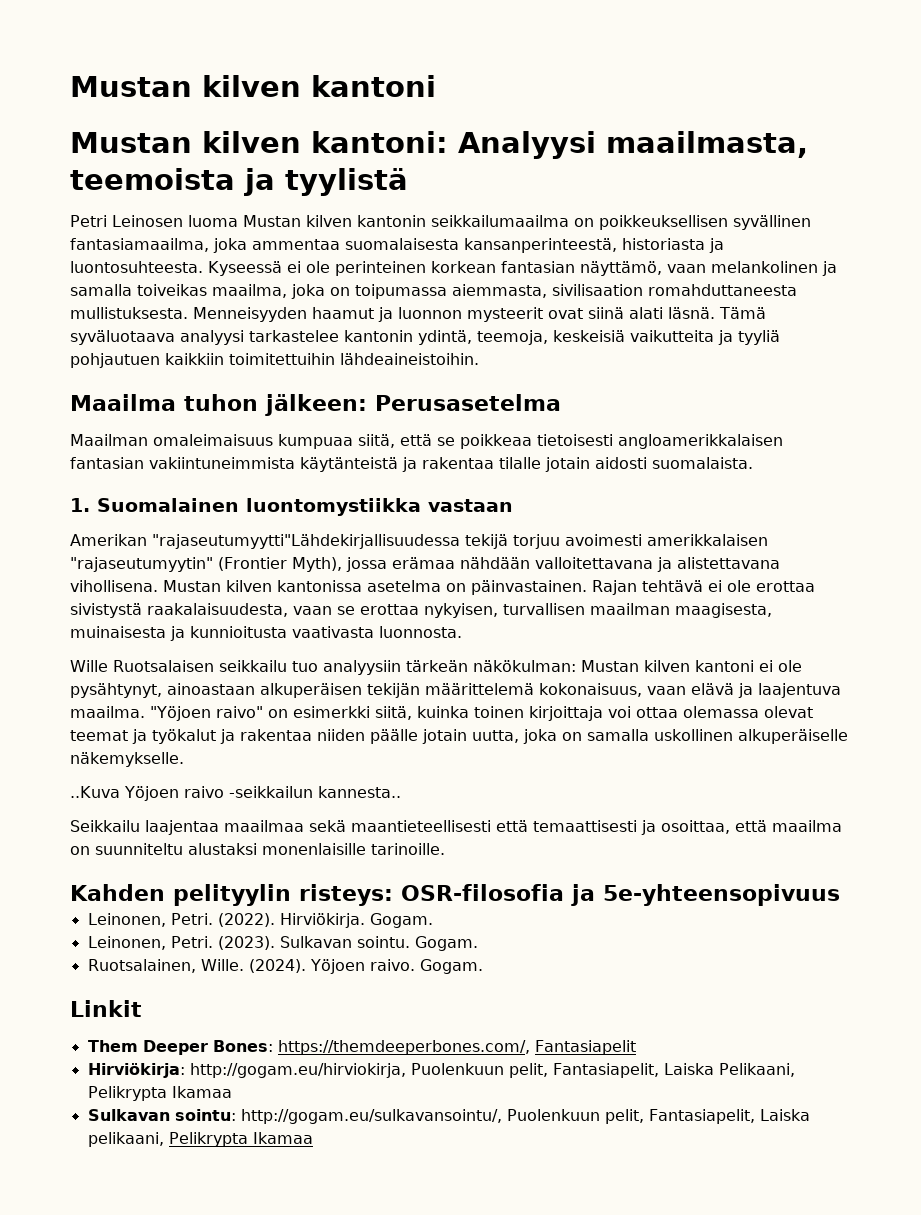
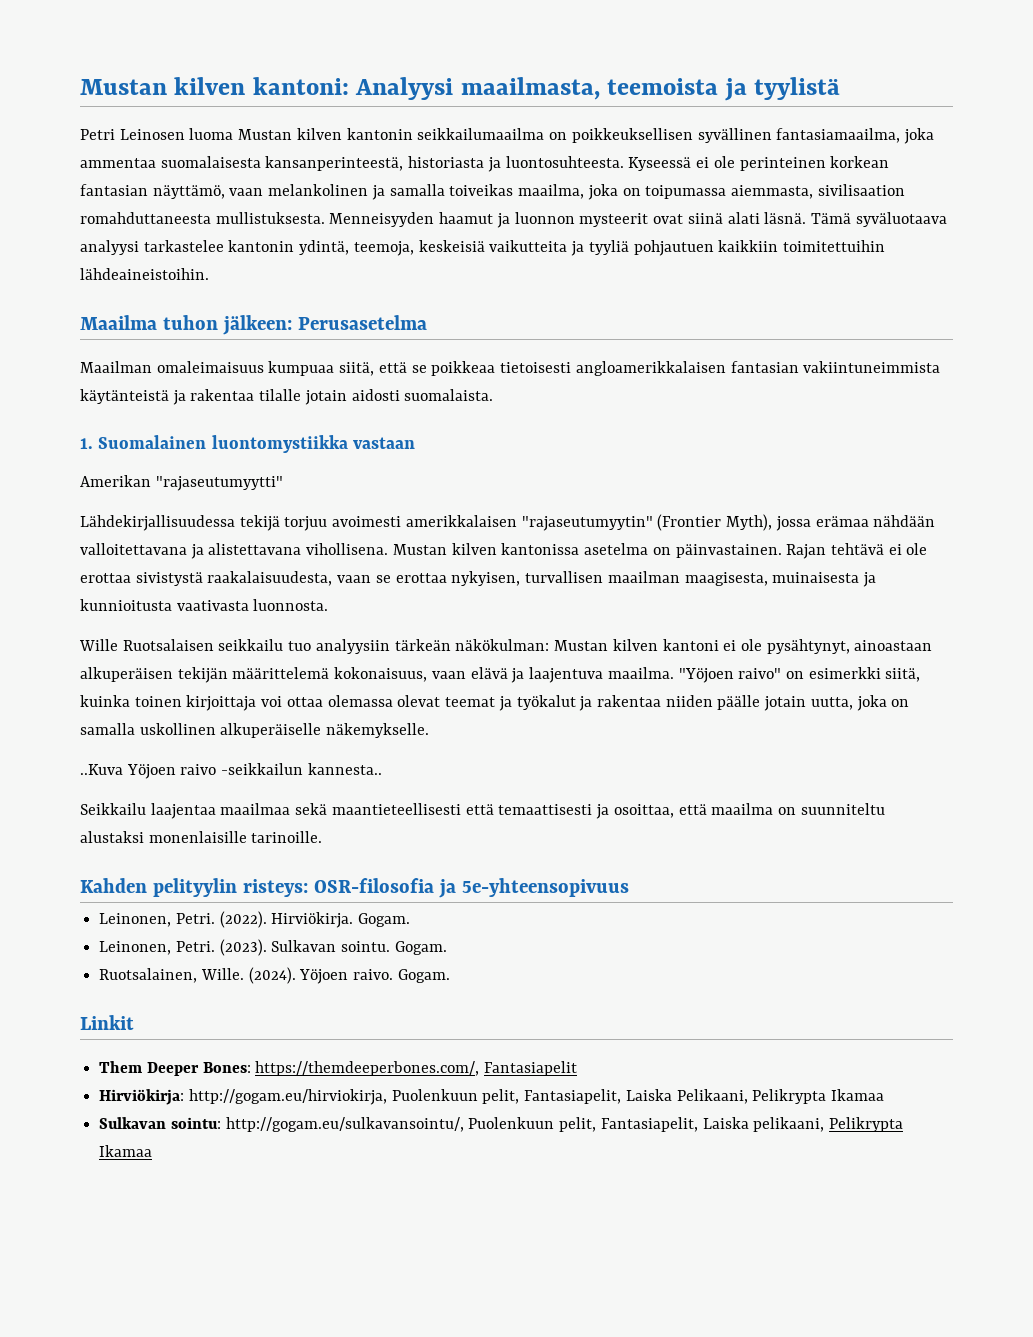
[70,75,436,97] [70,131,301,153] Mustan kilven kantoni // Mustan kilven -> [80,77,246,95] Mustan kilven
[152,534,460,549] "rajaseutumyytti"Lähdekirjallisuudessa -> [155,476,283,491] [80,515,235,531] "rajaseutumyytti" // Lähdekirjallisuudessa

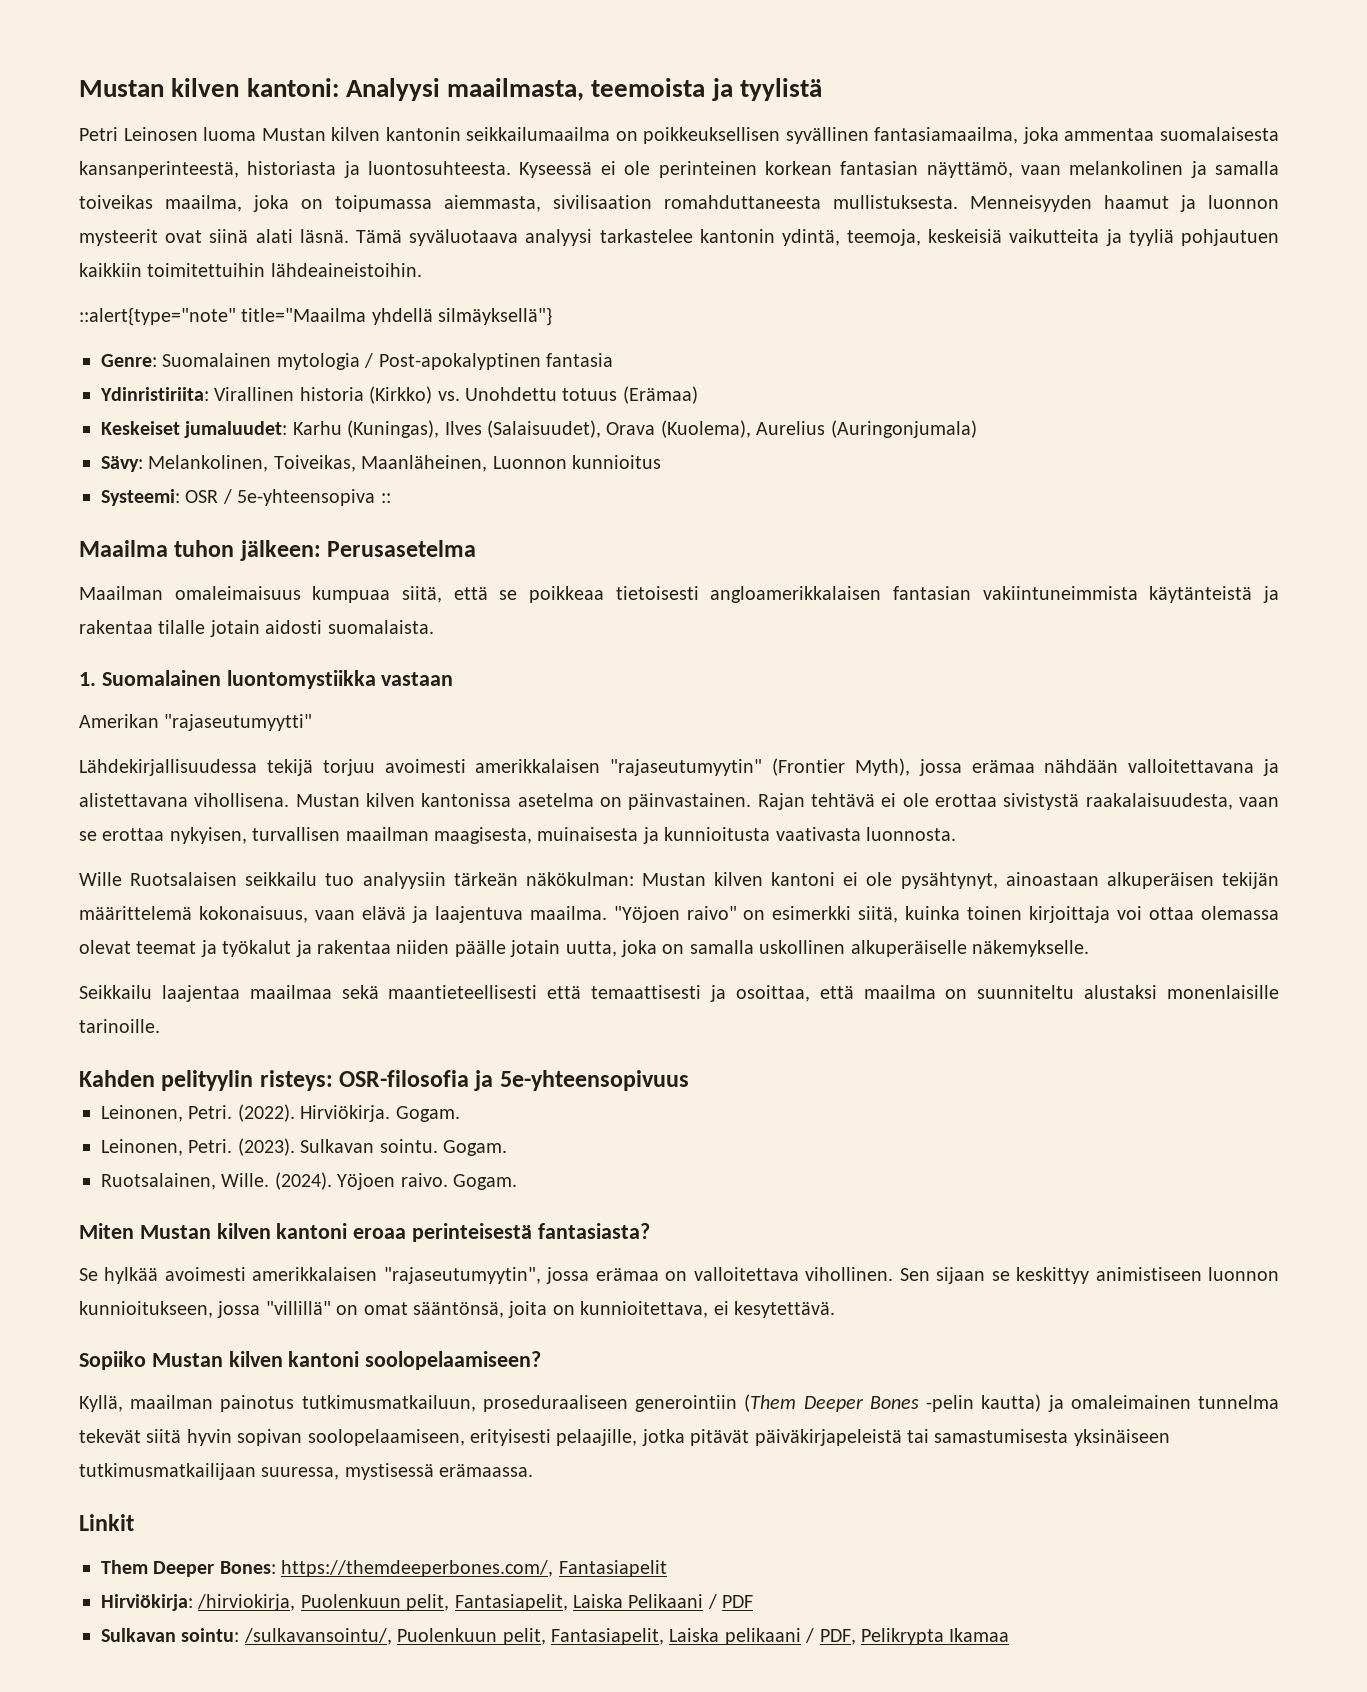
(209, 274) none -> [79,307,553,326] [101,353,613,370] [100,386,698,404] [101,420,977,438] [101,455,661,472] [101,489,391,506] // ::alert{type="note" title="Maailma yhdellä silmäyksellä"} // Genre: Suomalainen mytologia / Post-apokalyptinen fantasia // Ydinristiriita: Virallinen historia (Kirkko) vs. Unohdettu totuus (Erämaa) // Keskeiset jumaluudet: Karhu (Kuningas), Ilves (Salaisuudet), Orava (Kuolema), Aurelius (Auringonjumala) // Sävy: Melankolinen, Toiveikas, Maanläheinen, Luonnon kunnioitus // Systeemi: OSR / 5e-yhteensopiva ::
[80,763,382,779] // ..Kuva Yöjoen raivo -seikkailun kannesta.. -> (1089, 948) none
(450, 976) none -> [79,1223,650,1242] [79,1267,1280,1284] [79,1301,835,1318] [79,1351,542,1370] [79,1394,1280,1412] [79,1429,1170,1446] [79,1463,534,1480] // Miten Mustan kilven kantoni eroaa perinteisestä fantasiasta? // Se hylkää avoimesti amerikkalaisen "rajaseutumyytin", jossa erämaa on valloitettava vihollinen. Sen sijaan se keskittyy animistiseen luonnon kunnioitukseen, jossa "villillä" on omat sääntönsä, joita on kunnioitettava, ei kesytettävä. // Sopiiko Mustan kilven kantoni soolopelaamiseen? // Kyllä, maailman painotus tutkimusmatkailuun, proseduraaliseen generointiin (Them Deeper Bones -pelin kautta) ja omaleimainen tunnelma tekevät siitä hyvin sopivan soolopelaamiseen, erityisesti pelaajille, jotka pitävät päiväkirjapeleistä tai samastumisesta yksinäiseen tutkimusmatkailijaan suuressa, mystisessä erämaassa.
[188,1089,885,1105] http://gogam.eu/hirviokirja, Puolenkuun pelit, Fantasiapelit, Laiska Pelikaani, Pelikrypta Ikamaa -> [197,1594,754,1611] /hirviokirja, Puolenkuun pelit, Fantasiapelit, Laiska Pelikaani / PDF
[225,1117,825,1132] http://gogam.eu/sulkavansointu/, Puolenkuun pelit, Fantasiapelit, Laiska pelikaani, -> [243,1628,856,1645] /sulkavansointu/, Puolenkuun pelit, Fantasiapelit, Laiska pelikaani / PDF,

